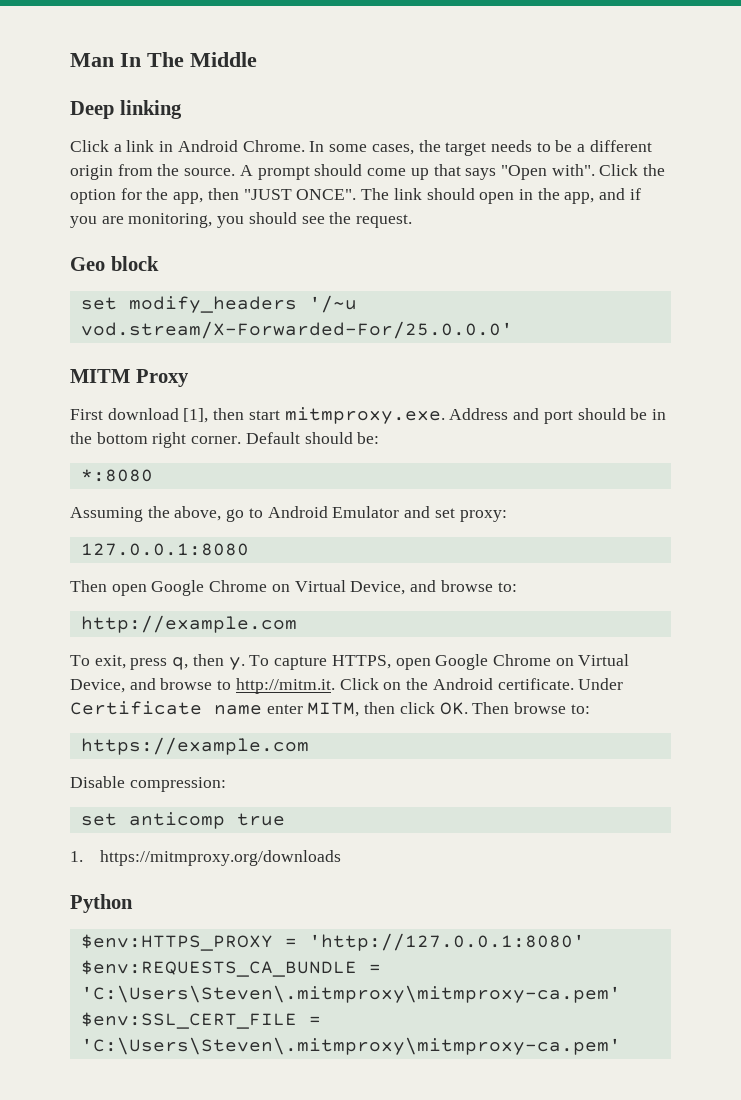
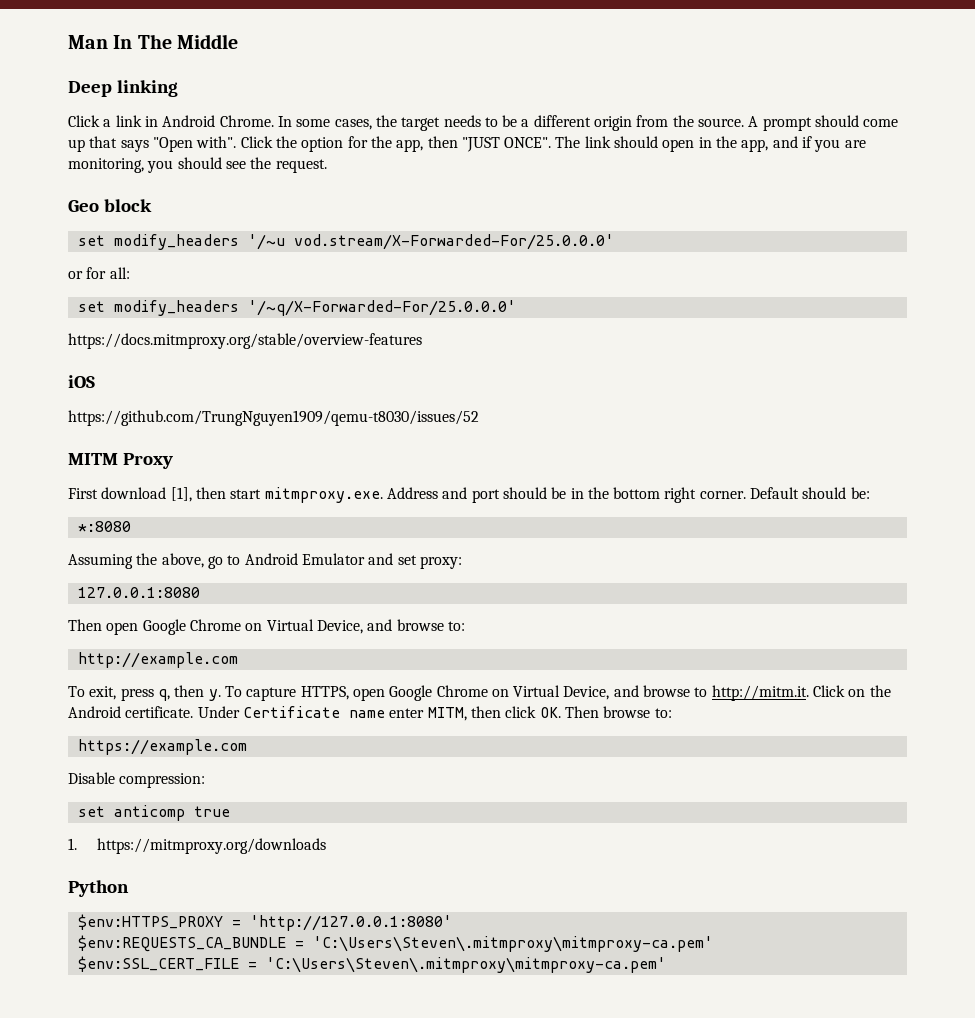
(513, 330) none -> [68,267,130,279] [77,300,516,316] [68,333,422,349] [68,375,95,388] [68,410,479,426] // or for all: // set modify_headers '/~q/X-Forwarded-For/25.0.0.0' // https://docs.mitmproxy.org/stable/overview-features // iOS // https://github.com/TrungNguyen1909/qemu-t8030/issues/52

